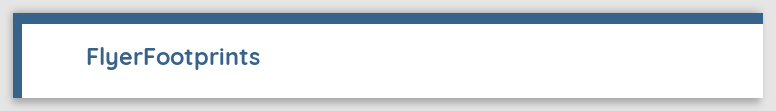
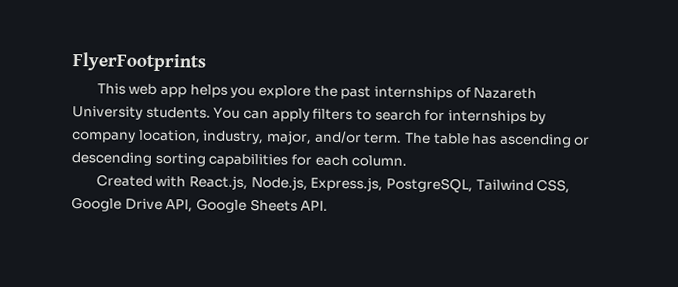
(260, 58) none -> [96,83,538,101] [72,106,547,125] [71,129,591,148] [71,152,408,168] [95,174,571,194] [71,197,329,213] // This web app helps you explore the past internships of Nazareth University students. You can apply filters to search for internships by company location, industry, major, and/or term. The table has ascending or descending sorting capabilities for each column. // Created with React.js, Node.js, Express.js, PostgreSQL, Tailwind CSS, Google Drive API, Google Sheets API.

